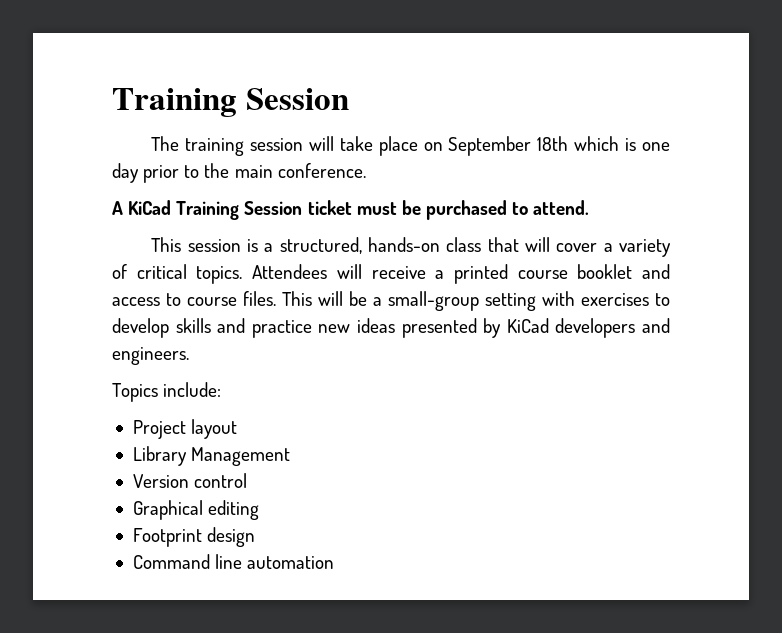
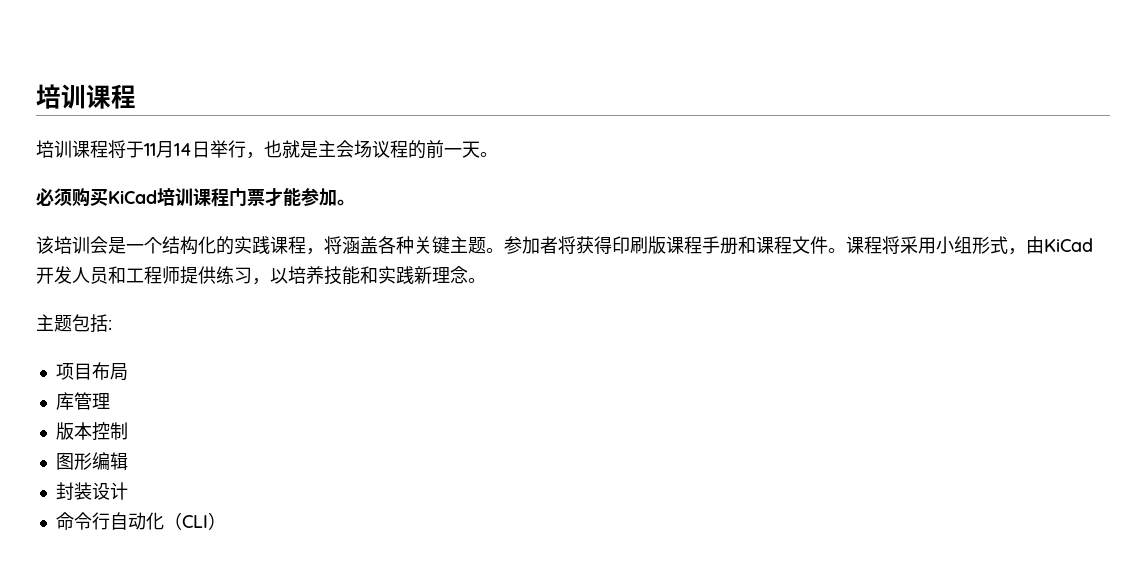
[112,88,349,117] [151,136,670,156] [112,163,366,183] [112,200,590,220] [151,237,671,257] [112,264,670,284] [112,291,670,311] [112,318,671,338] [112,347,189,365] [112,382,222,402] [132,419,238,439] [132,446,291,466] [132,473,248,488] [132,500,260,520] [132,527,256,547] [132,554,335,569] Training Session // The training session will take place on September 18th which is one day prior to the main conference. // A KiCad Training Session ticket must be purchased to attend. // This session is a structured, hands-on class that will cover a variety of critical topics. Attendees will receive a printed course booklet and access to course files. This will be a small-group setting with exercises to develop skills and practice new ideas presented by KiCad developers and engineers. // Topics include: // Project layout // Library Management // Version control // Graphical editing // Footprint design // Command line automation -> [36,84,136,109] [36,140,498,159] [36,188,355,207] [36,236,1093,255] [36,266,486,285] [36,314,112,332] [55,362,128,381] [55,392,110,410] [55,422,128,441] [55,452,128,470] [55,482,128,500] [55,512,226,530] 培训课程 // 培训课程将于11月14日举行，也就是主会场议程的前一天。 // 必须购买KiCad培训课程门票才能参加。 // 该培训会是一个结构化的实践课程，将涵盖各种关键主题。参加者将获得印刷版课程手册和课程文件。课程将采用小组形式，由KiCad开发人员和工程师提供练习，以培养技能和实践新理念。 // 主题包括: // 项目布局 // 库管理 // 版本控制 // 图形编辑 // 封装设计 // 命令行自动化（CLI）

